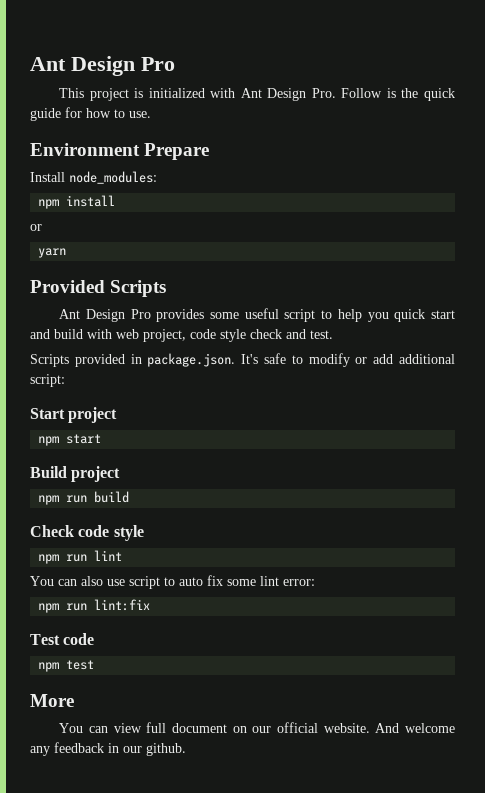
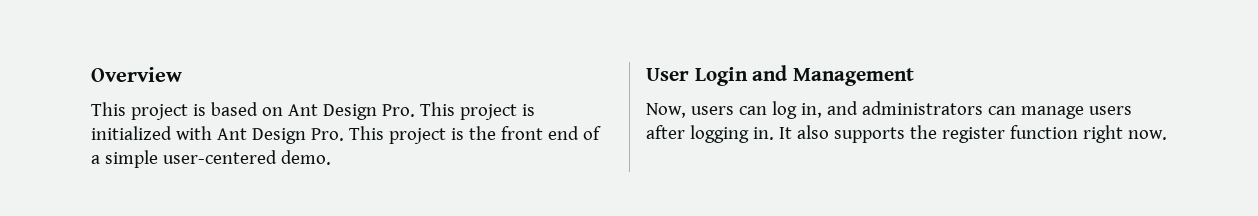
[30,56,175,76] Ant Design Pro // -> [91,67,182,82] [91,102,415,120] Overview // This project is based on Ant Design Pro.
[341,88,455,101] [30,107,151,121] [30,143,210,160] [30,171,157,184] [38,195,116,209] [30,224,42,231] [38,248,67,258] [30,280,167,297] [59,308,455,322] [30,329,333,342] [30,353,456,367] [30,374,65,387] [30,407,118,423] [38,434,102,446] [30,466,121,482] [38,491,130,505] [30,525,144,541] [38,550,123,564] [30,575,315,589] [38,599,151,613] [30,633,95,645] [38,660,95,672] [30,694,74,707] [59,722,456,733] [30,742,186,756] Follow is the quick guide for how to use. // Environment Prepare // Install node_modules: // npm install // or // yarn // Provided Scripts // Ant Design Pro provides some useful script to help you quick start and build with web project, code style check and test. // Scripts provided in package.json. It's safe to modify or add additional script: // Start project // npm start // Build project // npm run build // Check code style // npm run lint // You can also use script to auto fix some lint error: // npm run lint:fix // Test code // npm test // More // You can view full document on our official website. And welcome any feedback in our github. -> [348,126,601,144] [91,150,331,168] [646,65,914,86] [646,101,1132,119] [646,125,1167,143] This project is the front end of a simple user-centered demo. // User Login and Management // Now, users can log in, and administrators can manage users after logging in. It also supports the register function right now.

